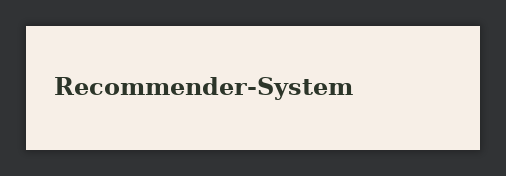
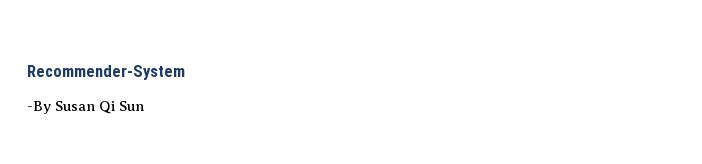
(353, 88) none -> [27,101,144,114] // -By Susan Qi Sun

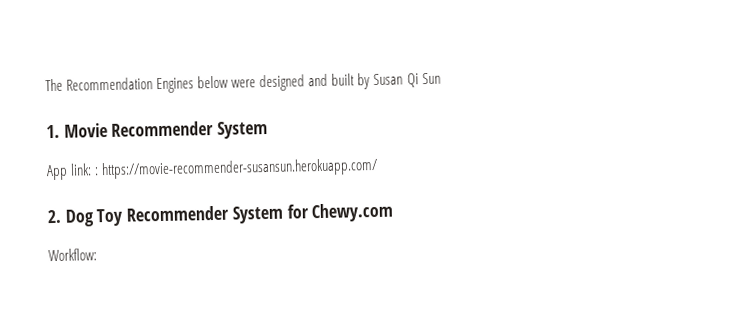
[27,65,185,80] [27,101,144,114] Recommender-System // -By Susan Qi Sun -> [45,72,441,94] [46,120,269,139] [46,157,379,181] [47,202,395,227] [48,248,97,262] The Recommendation Engines below were designed and built by Susan Qi Sun // 1. Movie Recommender System // App link: : https://movie-recommender-susansun.herokuapp.com/ // 2. Dog Toy Recommender System for Chewy.com // Workflow:

